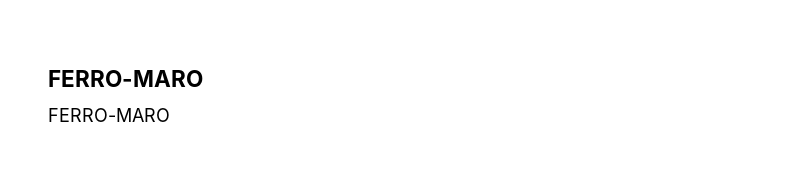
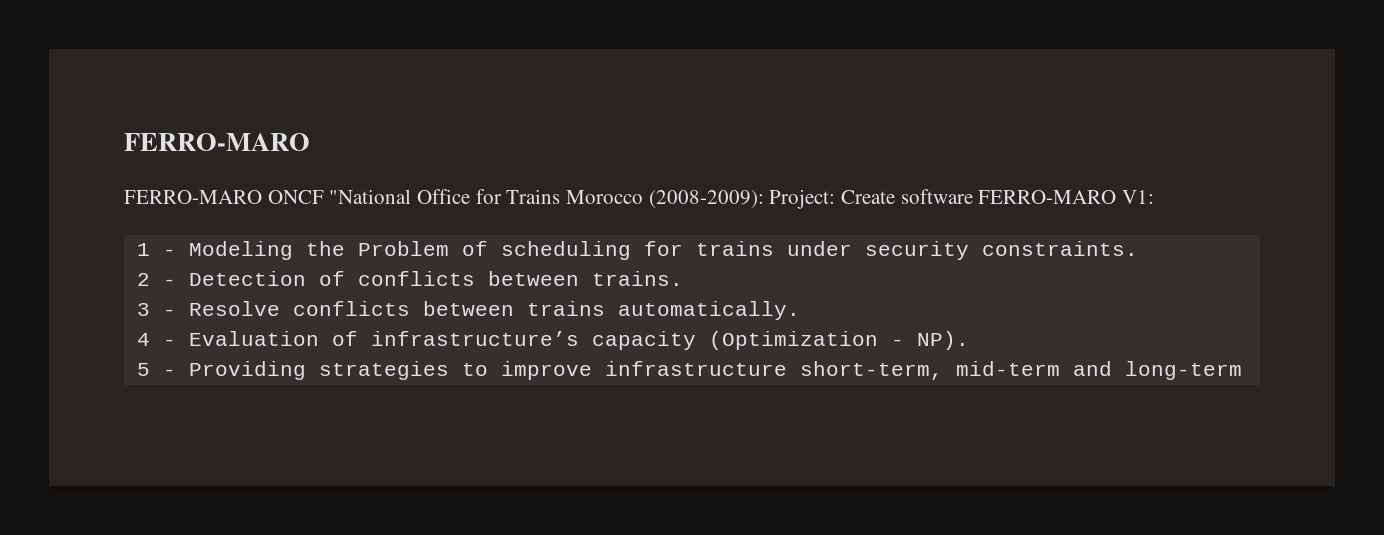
(170, 115) none -> [267,189,1155,209] [136,241,1138,260] [136,271,683,286] [136,301,800,320] [136,331,969,350] [136,361,1242,380] ONCF "National Office for Trains Morocco (2008-2009): Project: Create software FERRO-MARO V1: // 1 - Modeling the Problem of scheduling for trains under security constraints. // 2 - Detection of conflicts between trains. // 3 - Resolve conflicts between trains automatically. // 4 - Evaluation of infrastructure’s capacity (Optimization - NP). // 5 - Providing strategies to improve infrastructure short-term, mid-term and long-term

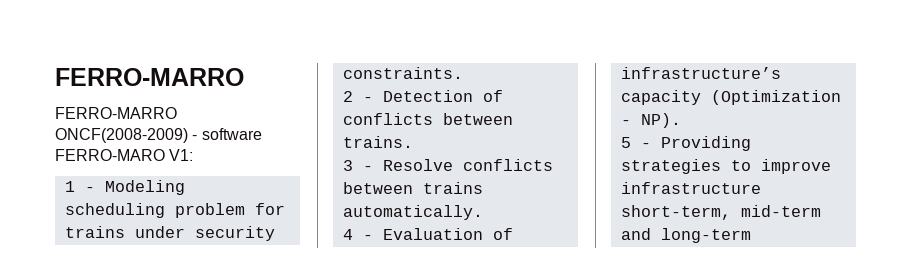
[124,133,310,151] [124,189,896,209] FERRO-MARO // FERRO-MARO ONCF "National Office for Trains Morocco (2008-2009): Project: Create -> [55,68,244,86] [55,107,177,119] [55,128,198,143] FERRO-MARRO // FERRO-MARRO ONCF(2008-2009) -
[305,241,631,260] the Problem of scheduling -> [64,203,245,218] scheduling problem

